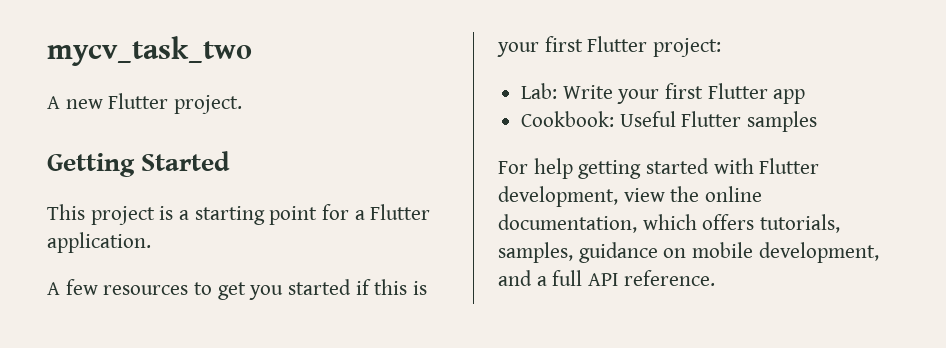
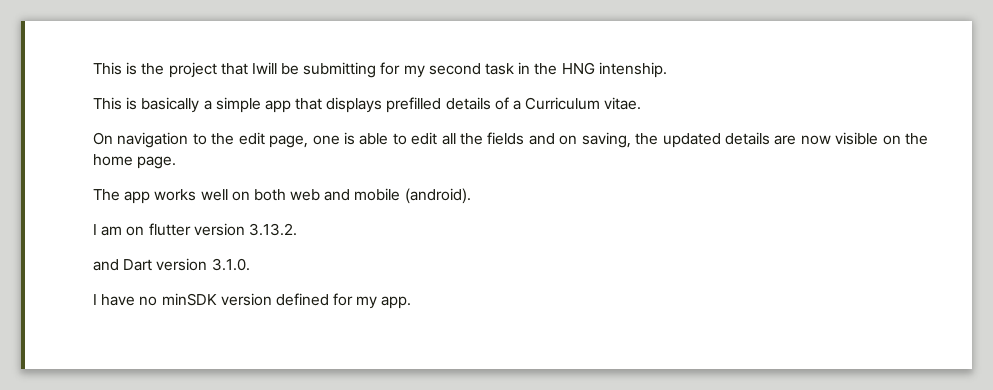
[47,36,252,66] [47,93,243,114] [47,151,231,177] [47,204,431,225] [47,232,151,253] [47,279,428,300] [497,36,722,57] [521,83,806,104] [521,111,818,132] [498,158,820,179] [498,186,763,207] [498,214,841,233] [498,242,879,263] [498,270,715,286] mycv_task_two // A new Flutter project. // Getting Started // This project is a starting point for a Flutter application. // A few resources to get you started if this is your first Flutter project: // Lab: Write your first Flutter app // Cookbook: Useful Flutter samples // For help getting started with Flutter development, view the online documentation, which offers tutorials, samples, guidance on mobile development, and a full API reference. -> [93,62,667,78] [93,97,642,113] [93,132,928,148] [93,154,177,169] [93,188,471,204] [93,223,297,236] [93,258,250,271] [93,293,412,309] This is the project that Iwill be submitting for my second task in the HNG intenship. // This is basically a simple app that displays prefilled details of a Curriculum vitae. // On navigation to the edit page, one is able to edit all the fields and on saving, the updated details are now visible on the home page. // The app works well on both web and mobile (android). // I am on flutter version 3.13.2. // and Dart version 3.1.0. // I have no minSDK version defined for my app.

